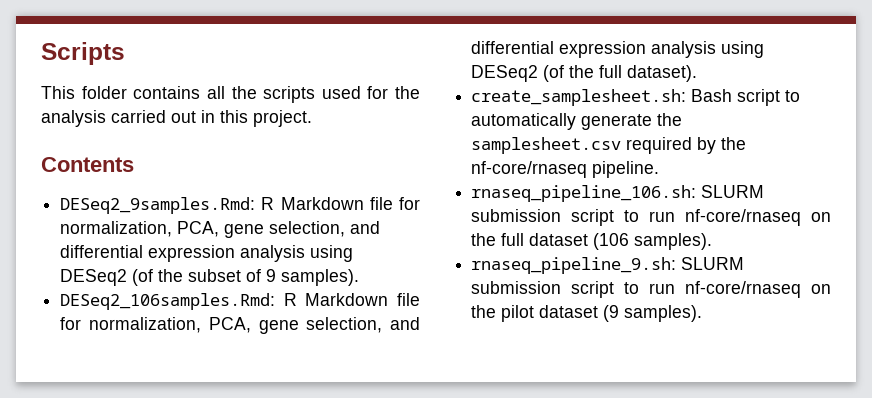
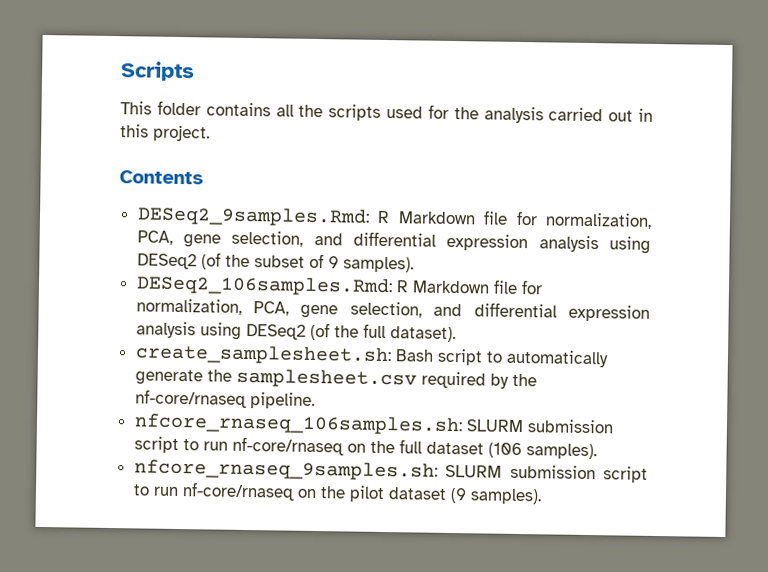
[471,185,697,202] rnaseq_pipeline_106.sh: -> [133,413,463,436] nfcore_rnaseq_106samples.sh:
[471,257,677,274] rnaseq_pipeline_9.sh: -> [133,459,438,481] nfcore_rnaseq_9samples.sh:

